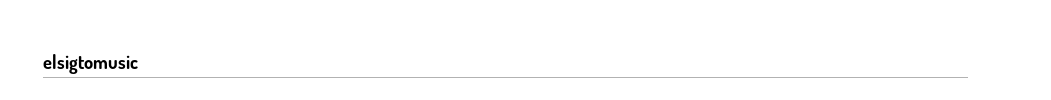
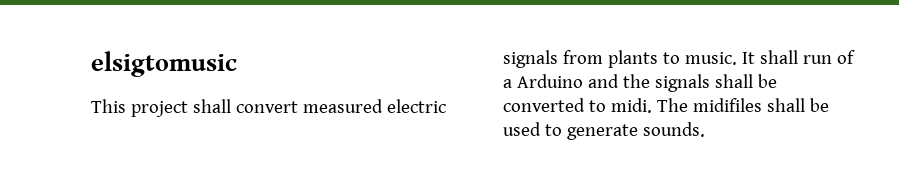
(138, 64) none -> [91,99,446,117] [503,50,855,68] [503,74,777,92] [503,98,829,113] [503,122,705,140] // This project shall convert measured electric signals from plants to music. It shall run of a Arduino and the signals shall be converted to midi. The midifiles shall be used to generate sounds.

